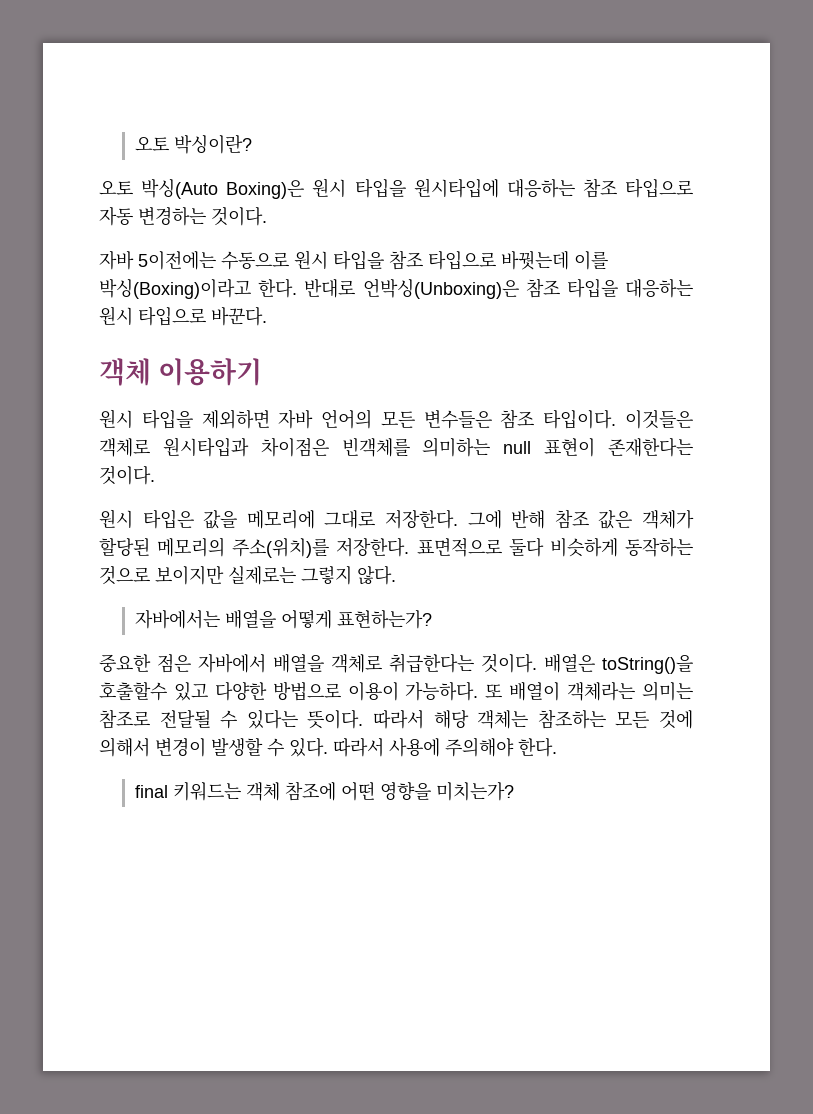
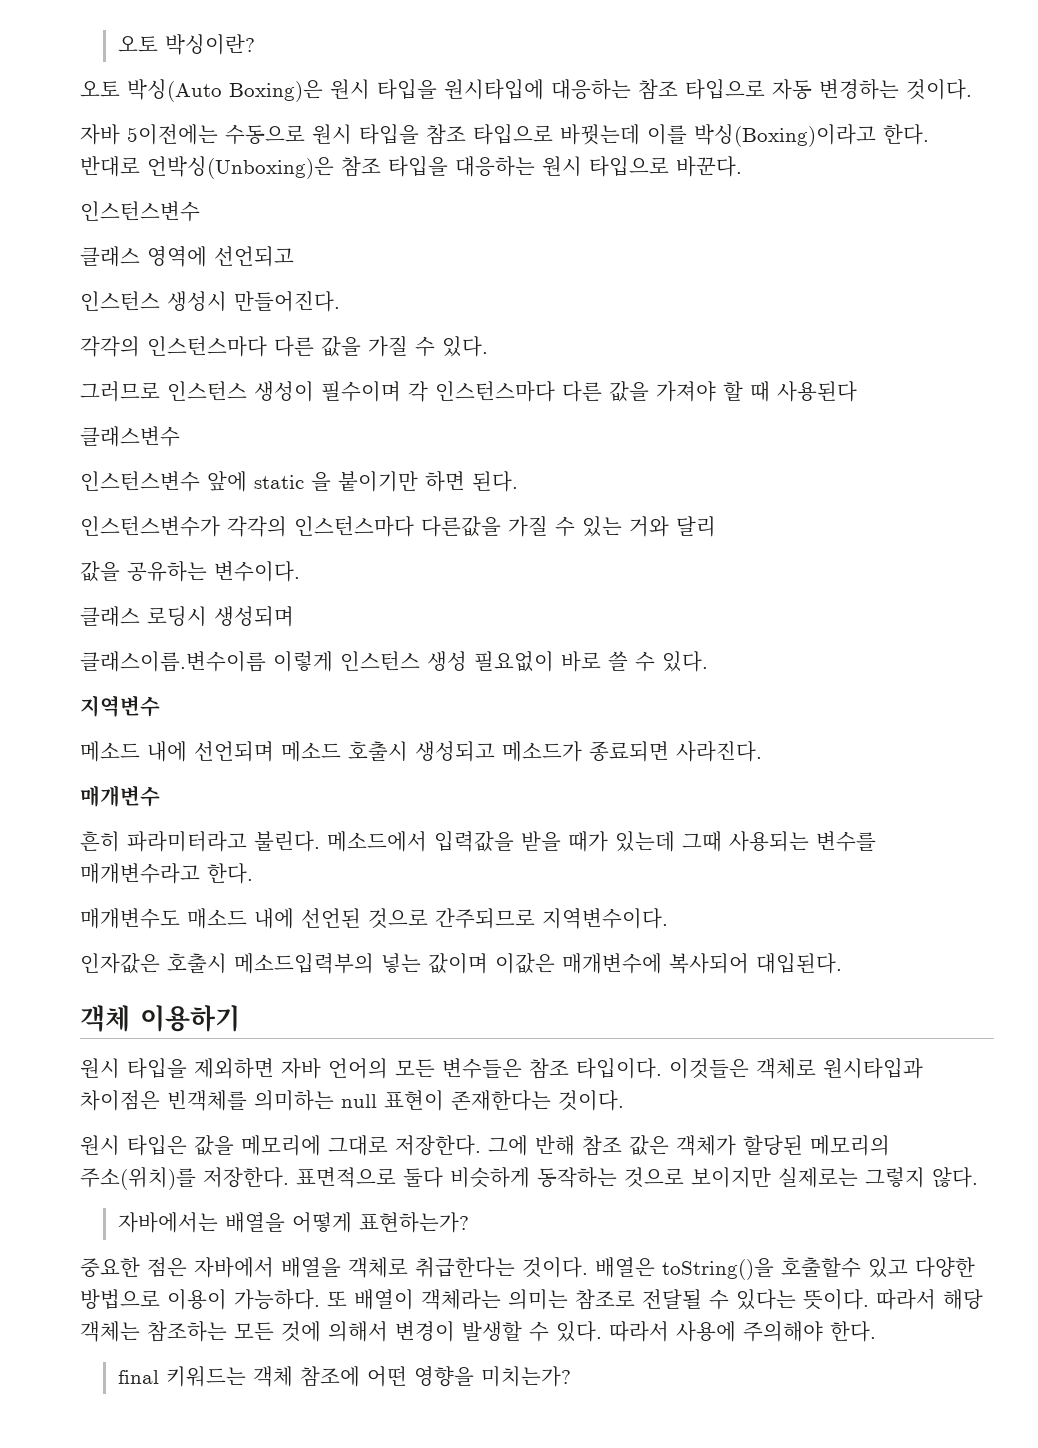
(267, 316) none -> [80,201,200,222] [80,246,294,267] [80,291,340,312] [80,336,488,357] [80,381,857,402] [80,426,180,447] [80,471,518,492] [80,516,716,537] [80,561,300,582] [80,606,294,627] [80,651,708,672] [80,695,160,717] [80,741,762,762] [80,785,160,807] [80,831,876,852] [80,863,253,884] [80,908,668,929] [80,953,842,974] // 인스턴스변수 // 클래스 영역에 선언되고 // 인스턴스 생성시 만들어진다. // 각각의 인스턴스마다 다른 값을 가질 수 있다. // 그러므로 인스턴스 생성이 필수이며 각 인스턴스마다 다른 값을 가져야 할 때 사용된다 // 클래스변수 // 인스턴스변수 앞에 static 을 붙이기만 하면 된다. // 인스턴스변수가 각각의 인스턴스마다 다른값을 가질 수 있는 거와 달리 // 값을 공유하는 변수이다. // 클래스 로딩시 생성되며 // 클래스이름.변수이름 이렇게 인스턴스 생성 필요없이 바로 쓸 수 있다. // 지역변수 // 메소드 내에 선언되며 메소드 호출시 생성되고 메소드가 종료되면 사라진다. // 매개변수 // 흔히 파라미터라고 불린다. 메소드에서 입력값을 받을 때가 있는데 그때 사용되는 변수를 매개변수라고 한다. // 매개변수도 매소드 내에 선언된 것으로 간주되므로 지역변수이다. // 인자값은 호출시 메소드입력부의 넣는 값이며 이값은 매개변수에 복사되어 대입된다.

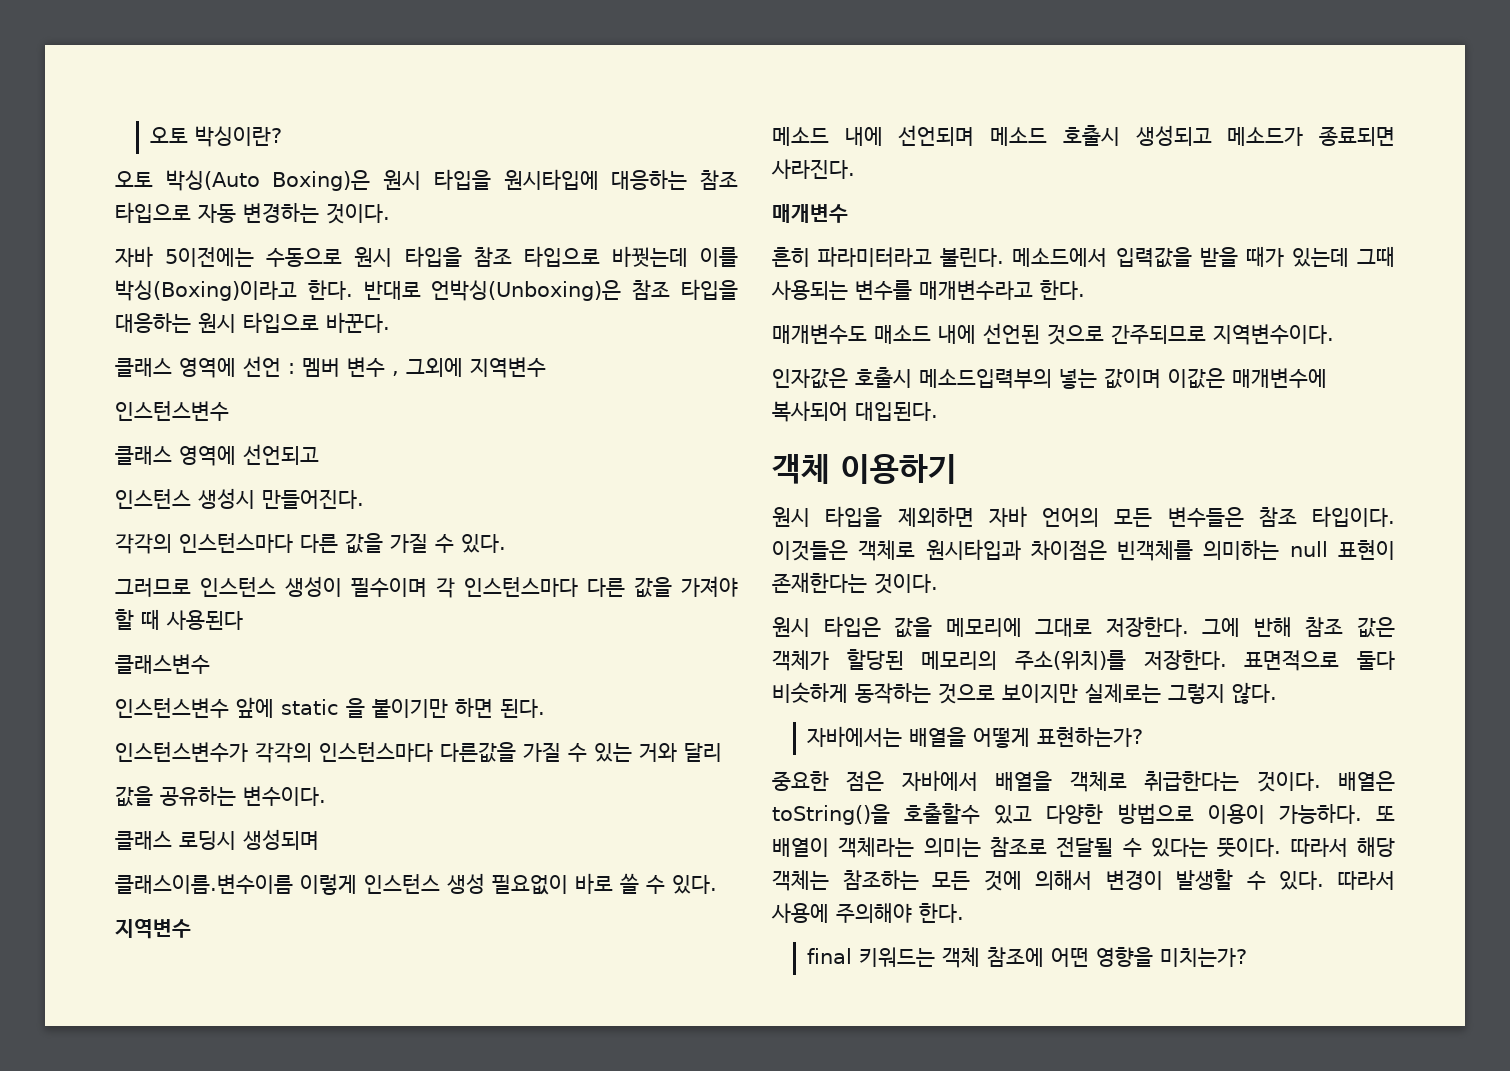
(742, 166) none -> [115,356,546,378] // 클래스 영역에 선언 : 멤버 변수 , 그외에 지역변수

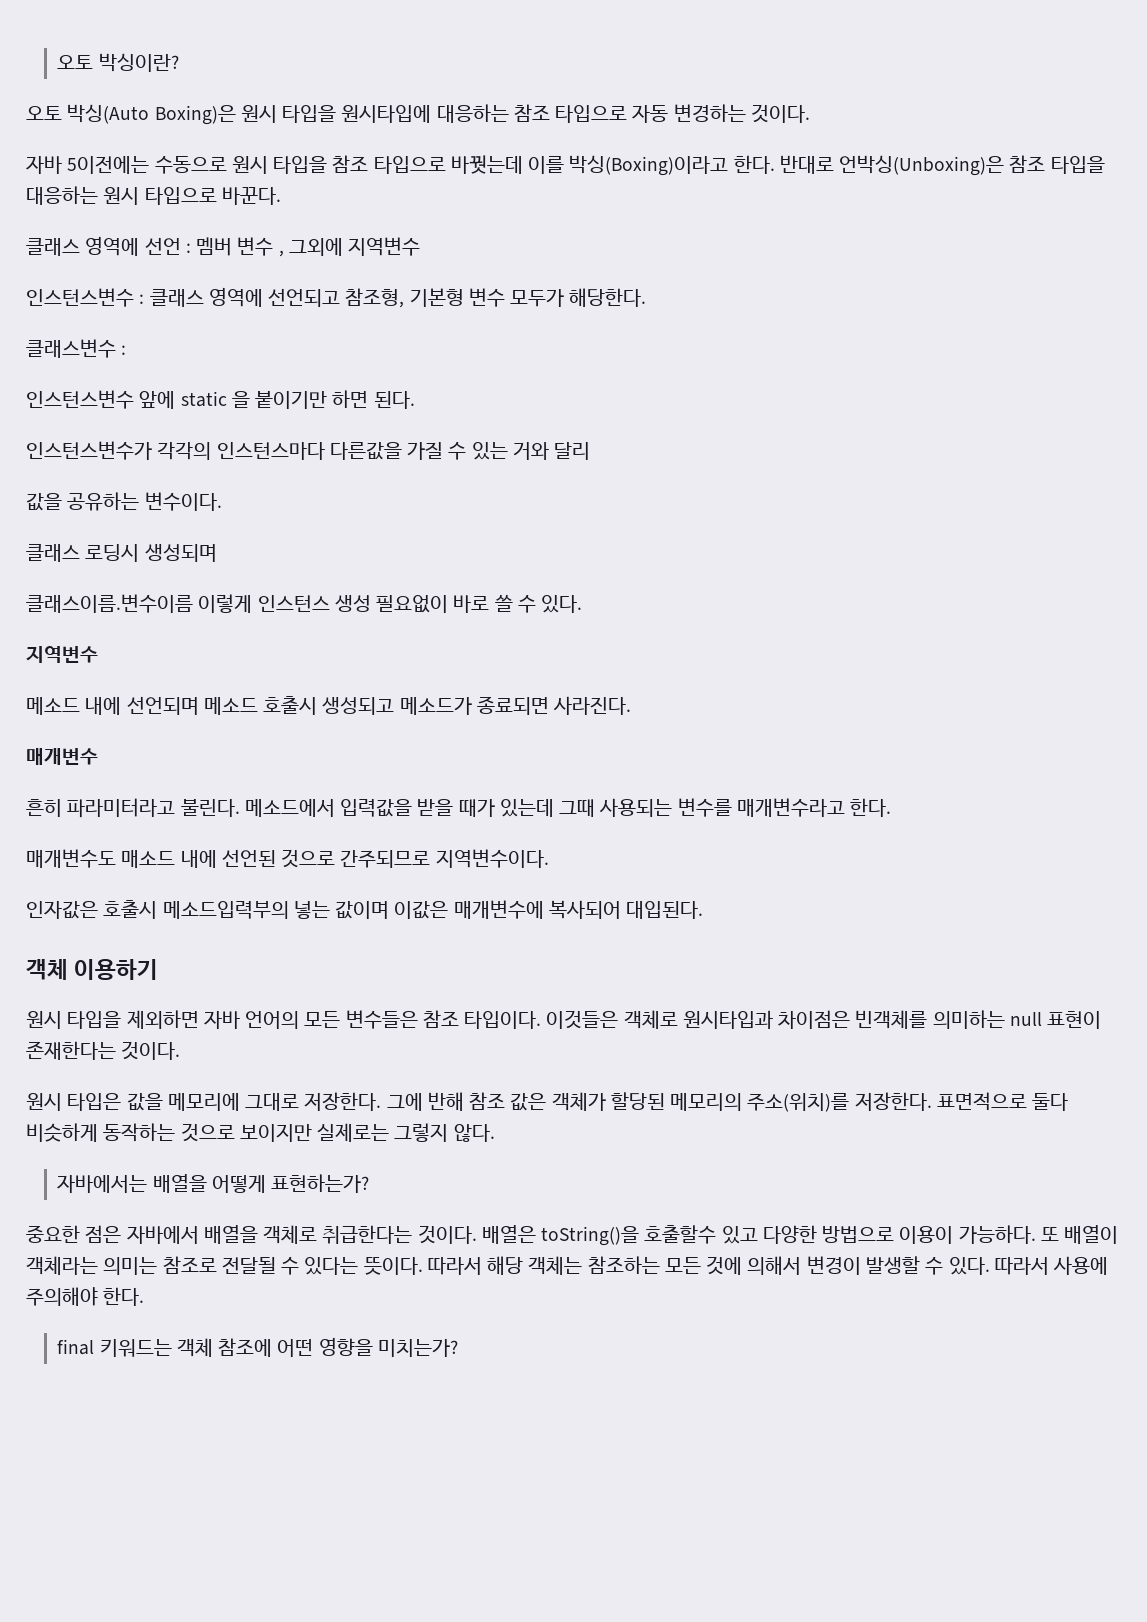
(229, 411) // -> [139,294,145,304] :
[115,488,364,509] [115,533,506,554] [115,576,738,598] [115,609,243,630] // 인스턴스 생성시 만들어진다. // 각각의 인스턴스마다 다른 값을 가질 수 있다. // 그러므로 인스턴스 생성이 필수이며 각 인스턴스마다 다른 값을 가져야 할 때 사용된다 -> [345,288,647,308] 참조형, 기본형 변수 모두가 해당한다.
(210, 664) none -> [121,345,127,355] :

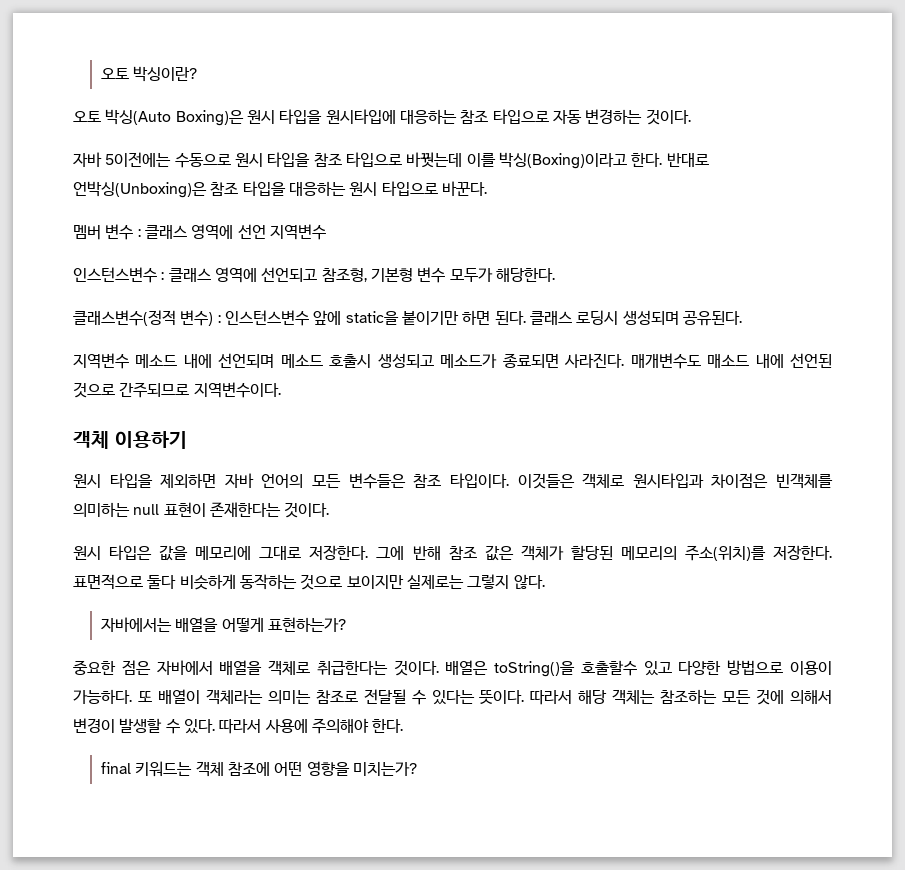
[26,236,343,257] 클래스 영역에 선언 : 멤버 변수 , 그외에 -> [73,224,266,240] 멤버 변수 : 클래스 영역에 선언
[26,339,127,358] 클래스변수 : // -> [73,310,221,326] 클래스변수(정적 변수) :
[180,391,250,408] static 을 -> [345,311,399,325] static을
[26,441,591,460] [26,492,222,511] [26,544,217,562] [26,594,583,613] [26,646,98,663] // 인스턴스변수가 각각의 인스턴스마다 다른값을 가질 수 있는 거와 달리 // 값을 공유하는 변수이다. // 클래스 로딩시 생성되며 // 클래스이름.변수이름 이렇게 인스턴스 생성 필요없이 바로 쓸 수 있다. // 지역변수 // -> [529,310,742,326] [73,353,129,369] 클래스 로딩시 생성되며 공유된다. // 지역변수
[26,748,98,765] [26,798,892,818] // 매개변수 // 흔히 파라미터라고 불린다. 메소드에서 입력값을 받을 때가 있는데 그때 사용되는 변수를 매개변수라고 한다. // -> (625, 360) none
[26,900,704,919] // 인자값은 호출시 메소드입력부의 넣는 값이며 이값은 매개변수에 복사되어 대입된다. -> (281, 390) none

